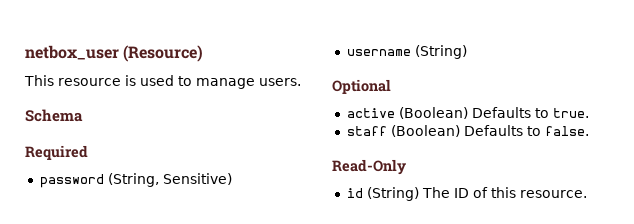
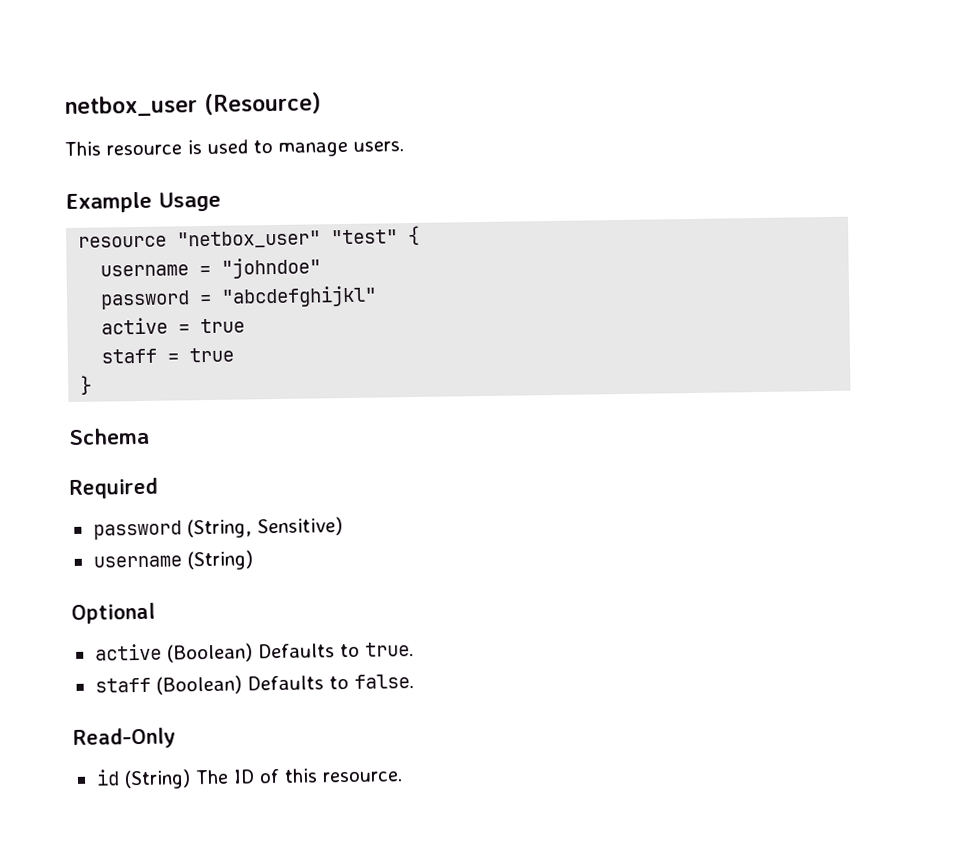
(301, 82) none -> [65,191,221,214] [78,225,421,249] [100,257,322,279] [100,285,378,310] [101,317,246,335] [101,347,235,364] [80,375,93,395] // Example Usage // resource "netbox_user" "test" { // username = "johndoe" // password = "abcdefghijkl" // active = true // staff = true // }

